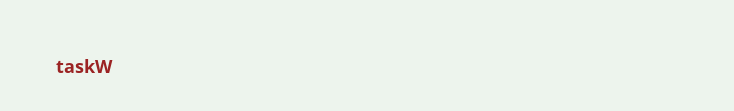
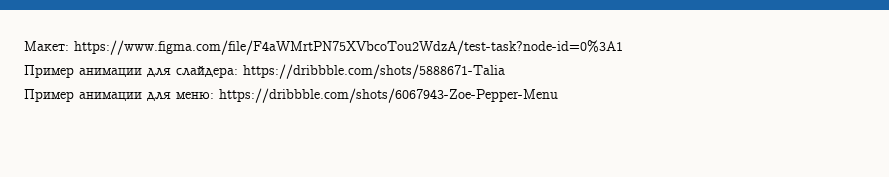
[56,59,113,73] taskW -> [24,40,623,55] [24,64,505,79] [24,88,558,103] Макет: https://www.figma.com/file/F4aWMrtPN75XVbcoTou2WdzA/test-task?node-id=0%3A1 // Пример анимации для слайдера: https://dribbble.com/shots/5888671-Talia // Пример анимации для меню: https://dribbble.com/shots/6067943-Zoe-Pepper-Menu

